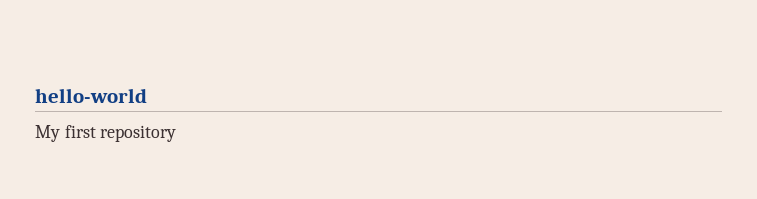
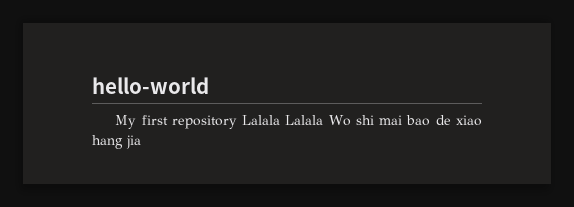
(177, 133) none -> [242,115,483,126] [92,135,141,149] Lalala Lalala Wo shi mai bao de xiao hang jia

